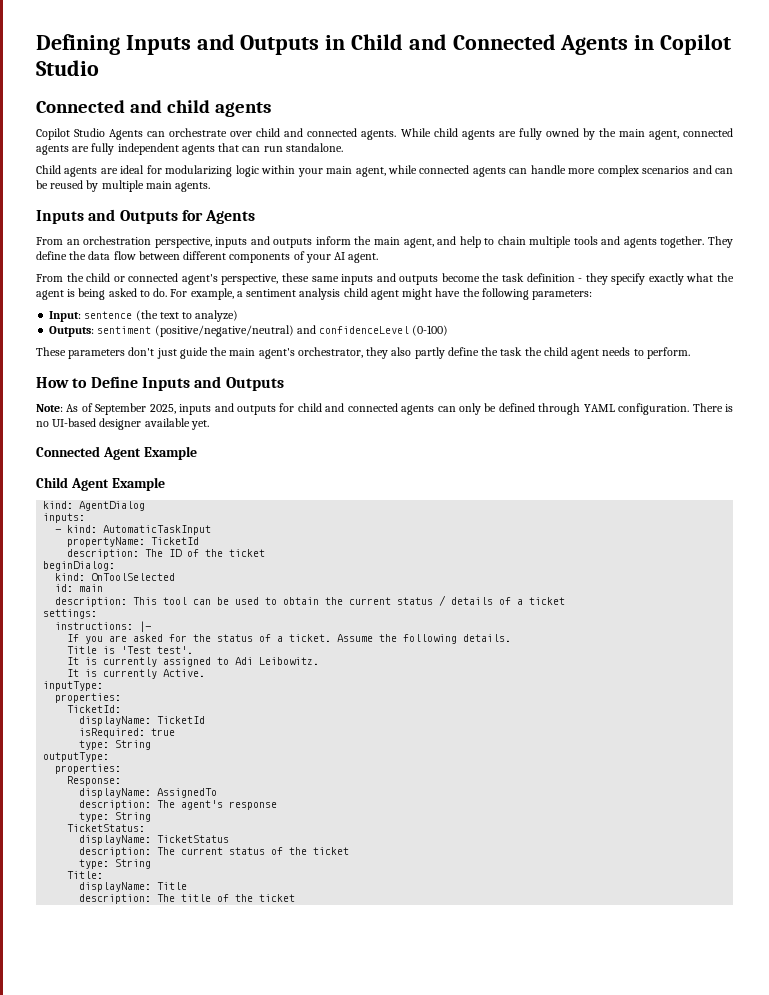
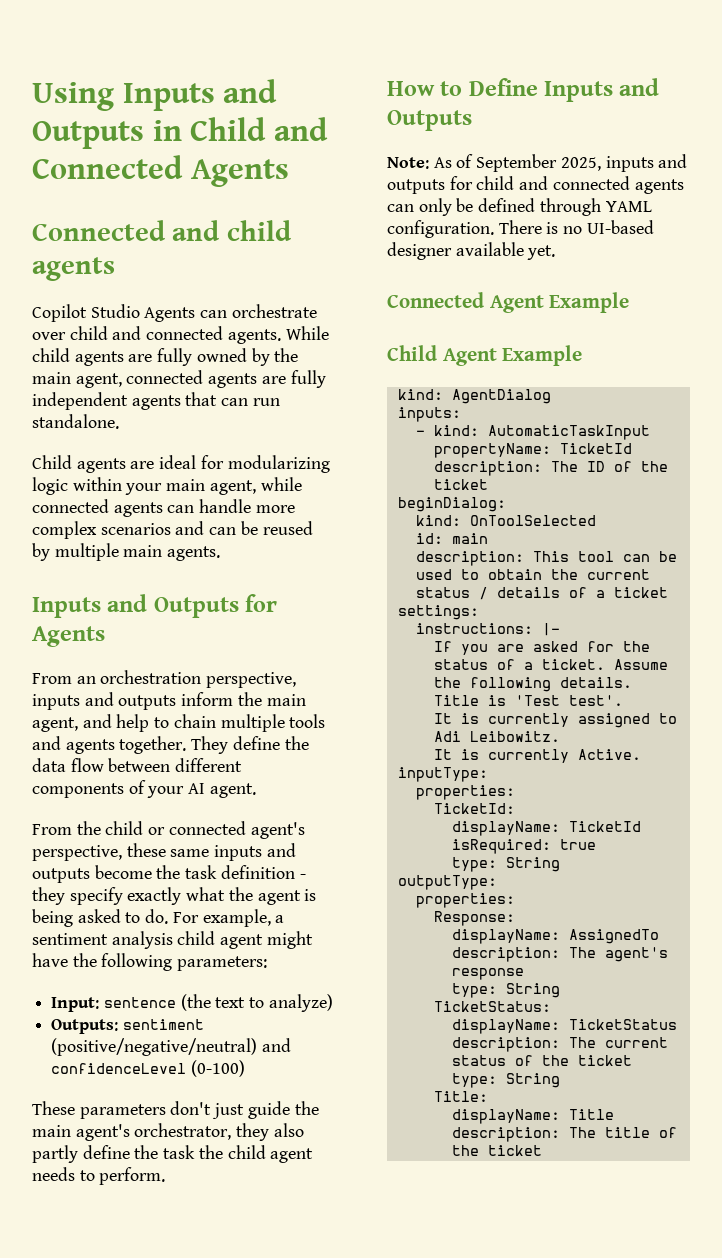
[36,34,120,55] Defining -> [32,82,114,111] Using
[634,34,732,55] [36,60,99,76] in Copilot Studio -> (289, 173) none

